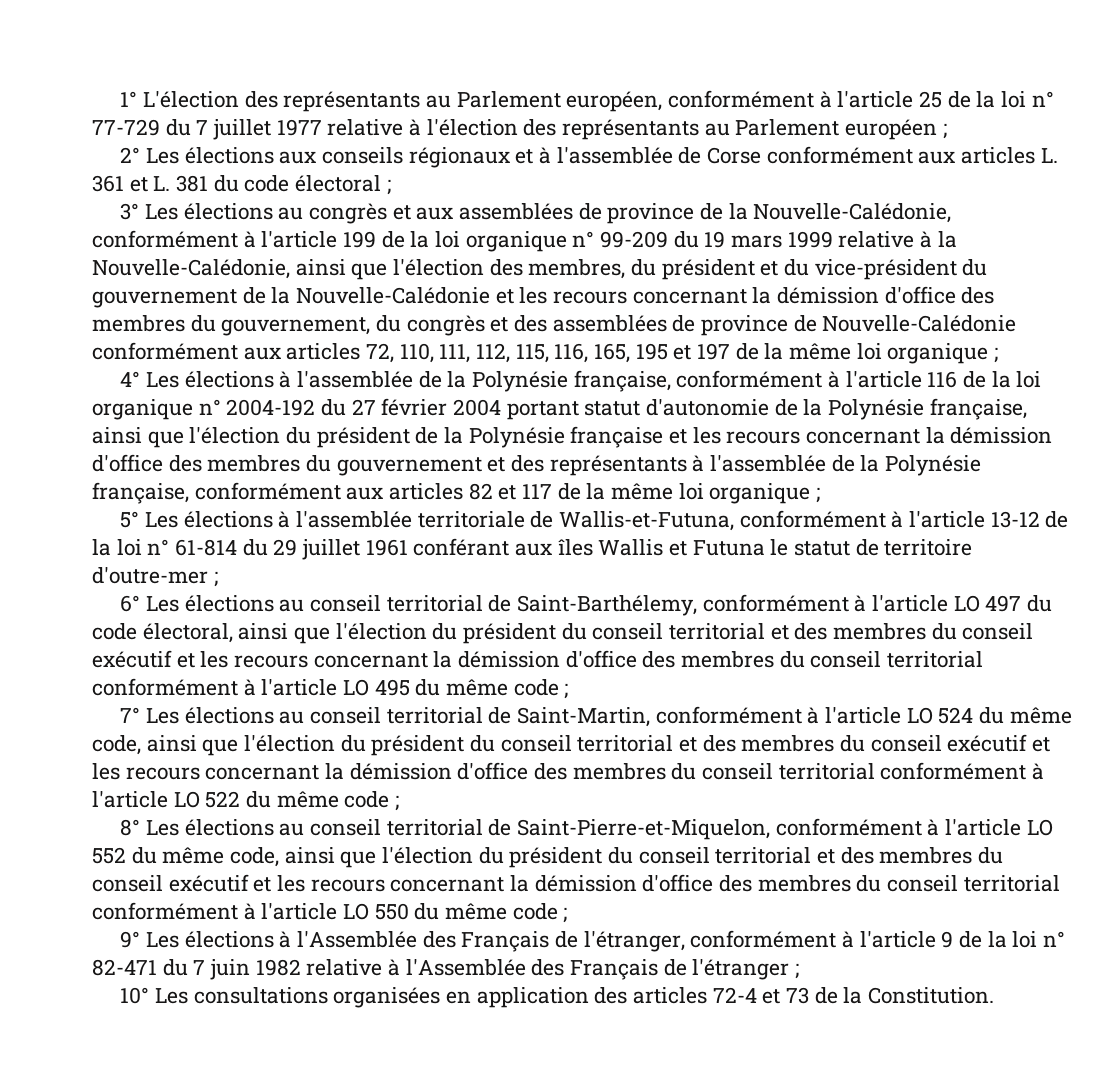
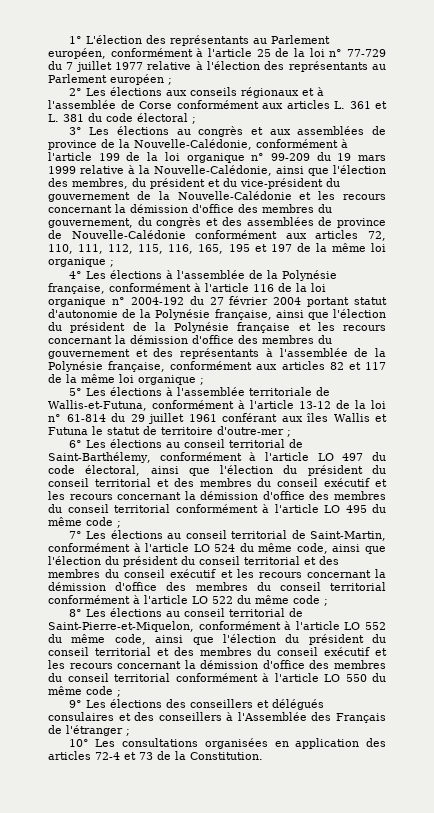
[279,930,1066,952] [92,959,383,980] à l'Assemblée des Français de l'étranger, conformément à l'article 9 de la loi n° 82-471 du 7 juin 1982 relative -> [165,699,324,710] [48,712,222,721] des conseillers et délégués consulaires et des conseillers

